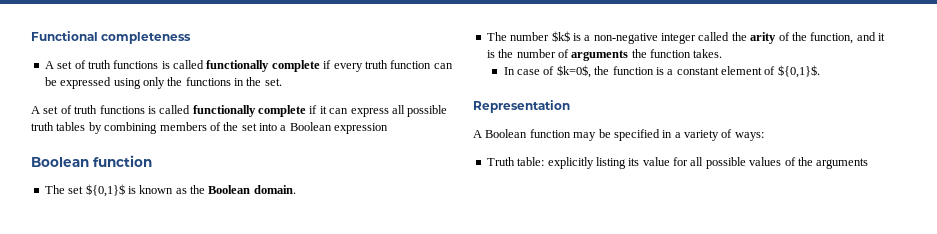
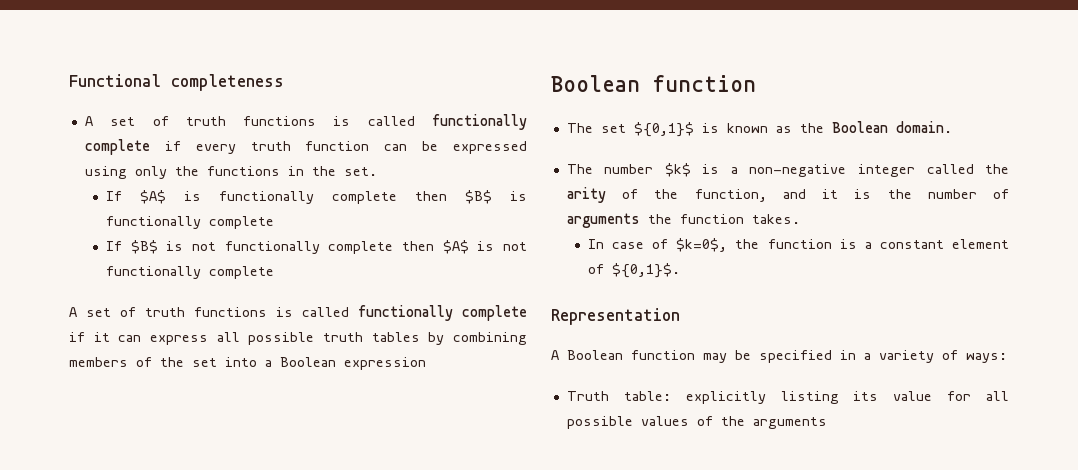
(282, 82) none -> [106,190,527,204] [106,216,275,229] [106,240,527,254] [106,266,275,279] // If $A$ is functionally complete then $B$ is functionally complete // If $B$ is not functionally complete then $A$ is not functionally complete

